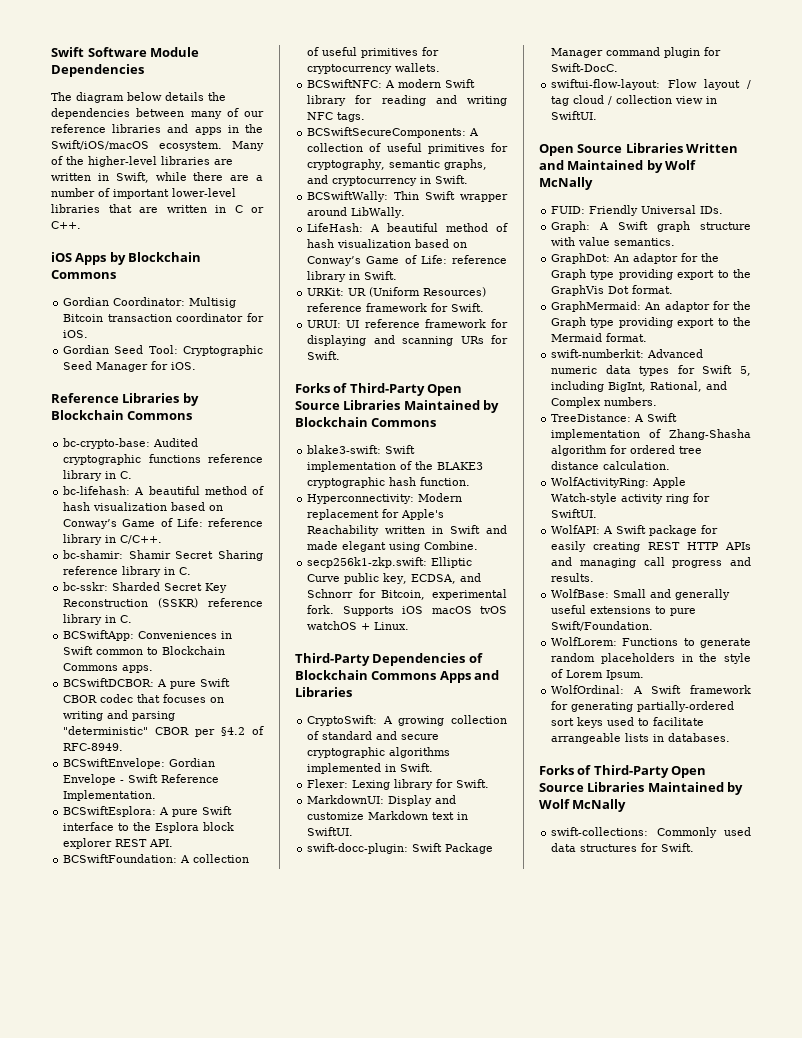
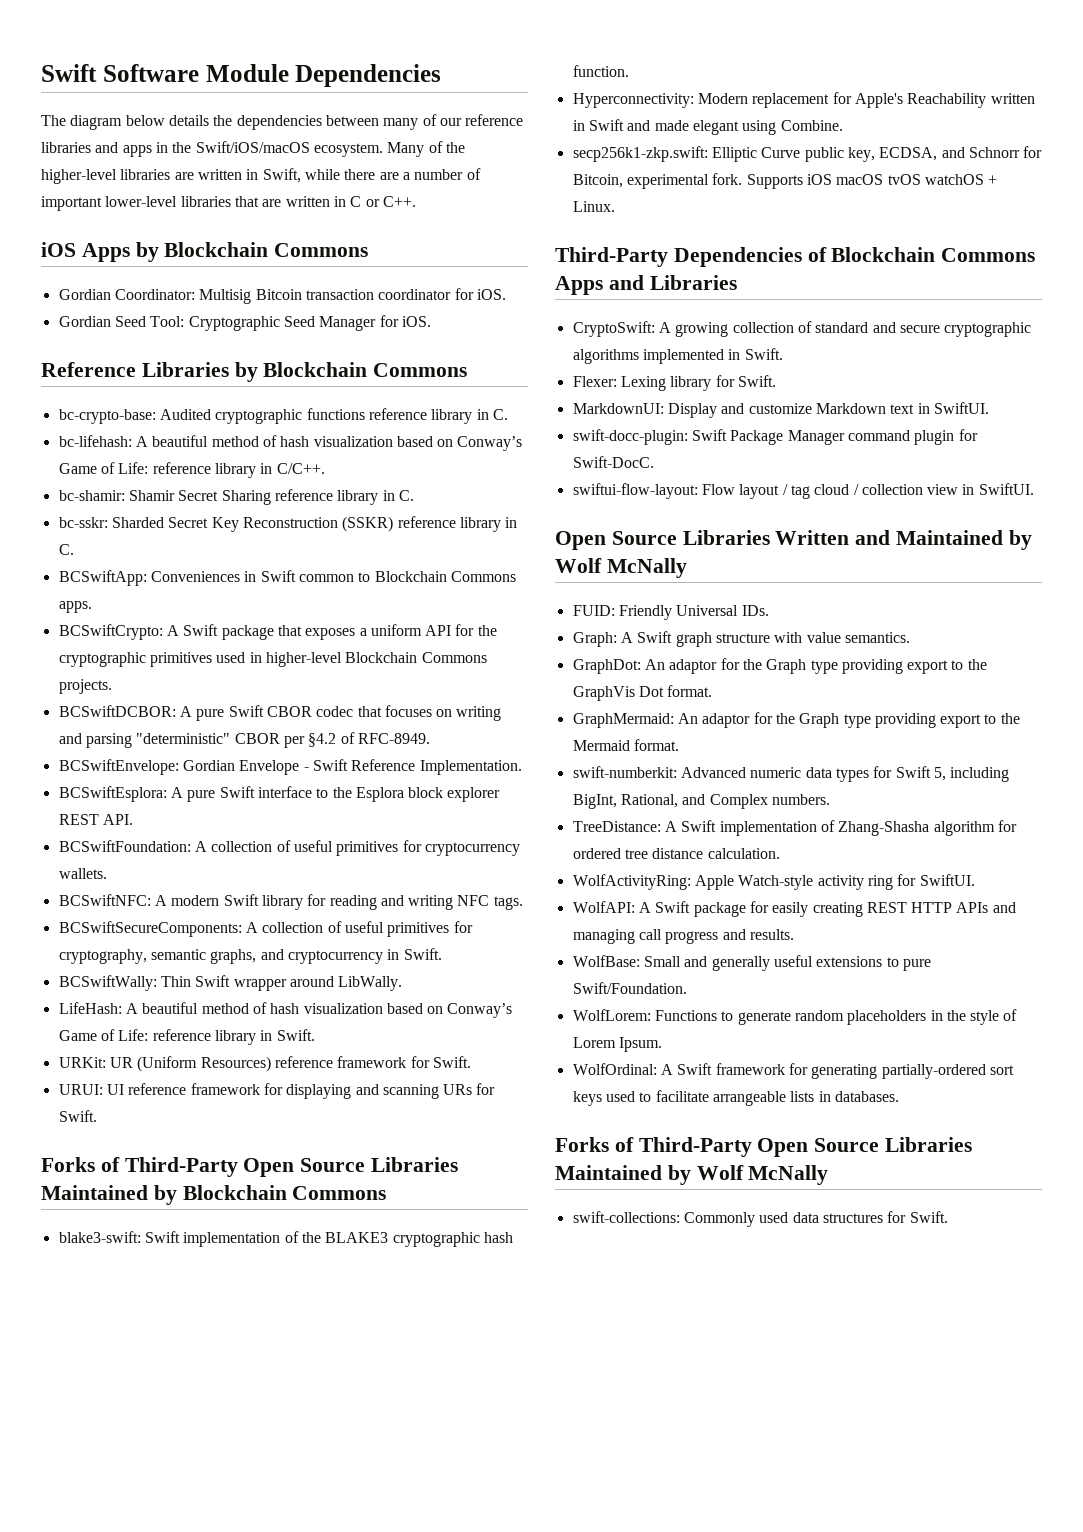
(154, 669) none -> [58,624,497,640] [58,652,487,667] [58,679,112,694] // BCSwiftCrypto: A Swift package that exposes a uniform API for the cryptographic primitives used in higher-level Blockchain Commons projects.

